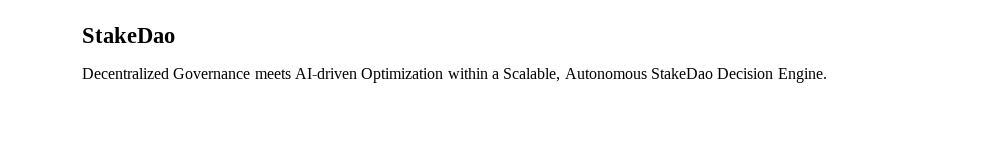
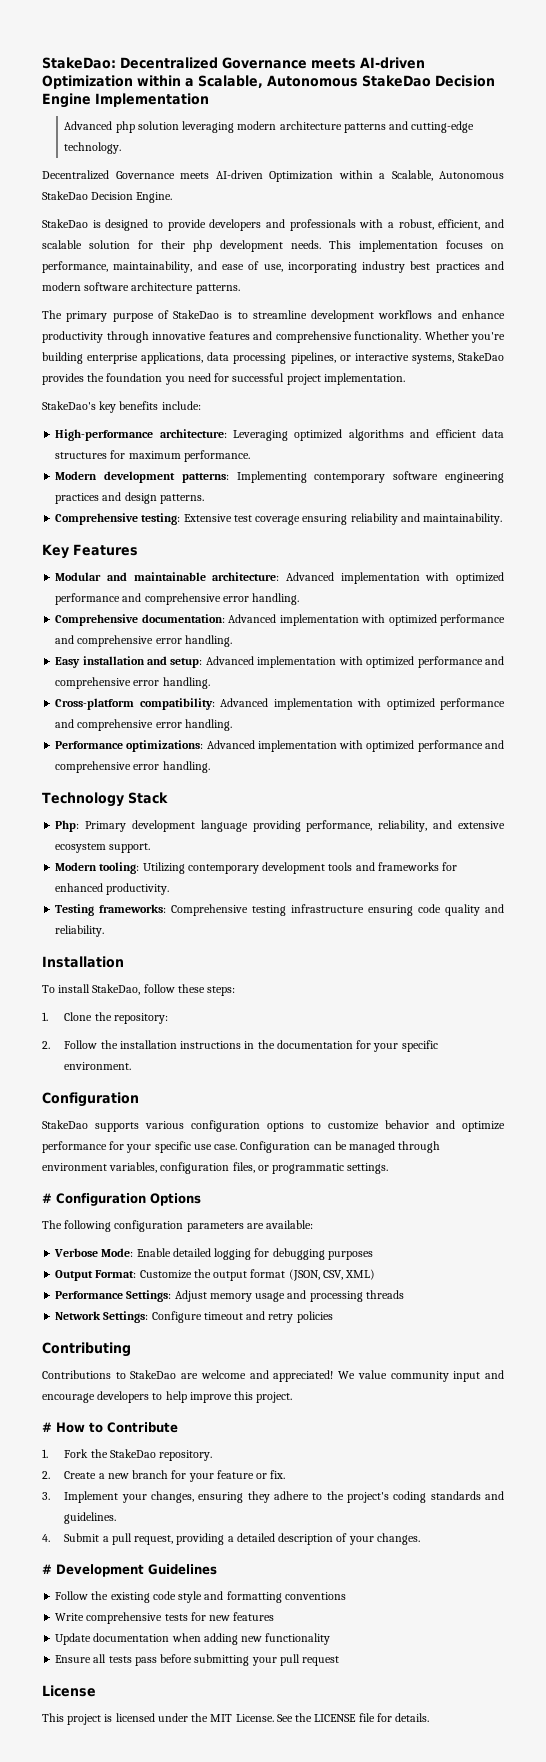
[82,27,175,43] StakeDao -> [42,57,425,69] [42,75,495,89] [42,93,209,108] [64,121,475,133] [64,142,122,154] StakeDao: Decentralized Governance meets AI-driven Optimization within a Scalable, Autonomous StakeDao Decision Engine Implementation // Advanced php solution leveraging modern architecture patterns and cutting-edge technology.
(827, 75) none -> [42,219,505,231] [42,240,504,252] [42,261,505,273] [42,282,240,294] [42,310,505,322] [42,331,505,343] [42,352,504,364] [42,373,405,385] [42,401,201,413] [55,429,504,441] [55,450,250,462] [55,471,505,483] [55,492,204,504] [55,513,503,525] [42,544,138,559] [55,572,505,584] [55,593,300,605] [55,614,506,626] [55,635,232,647] [55,656,504,668] [55,677,210,689] [55,698,506,710] [55,719,232,731] [55,740,505,752] [55,761,210,773] [42,792,168,807] [55,820,506,832] [55,843,151,853] [55,862,458,874] [55,883,170,895] [55,904,505,916] [55,925,105,937] [42,956,124,968] [42,984,236,996] [42,1012,168,1024] [42,1040,438,1052] [64,1062,132,1070] [42,1092,139,1107] [42,1120,505,1132] [42,1141,441,1153] [42,1162,389,1174] [42,1193,201,1206] [42,1220,314,1232] [54,1248,373,1260] [55,1269,376,1281] [55,1290,404,1302] [55,1311,333,1323] [42,1342,131,1357] [42,1370,505,1382] [42,1391,293,1403] [42,1422,178,1433] [42,1449,213,1461] [42,1470,286,1482] [42,1491,504,1503] [64,1512,117,1524] [42,1533,420,1545] [42,1564,217,1577] [55,1591,346,1603] [55,1612,275,1624] [55,1633,331,1645] [55,1654,340,1666] [42,1685,96,1697] [42,1713,430,1725] // StakeDao is designed to provide developers and professionals with a robust, efficient, and scalable solution for their php development needs. This implementation focuses on performance, maintainability, and ease of use, incorporating industry best practices and modern software architecture patterns. // The primary purpose of StakeDao is to streamline development workflows and enhance productivity through innovative features and comprehensive functionality. Whether you're building enterprise applications, data processing pipelines, or interactive systems, StakeDao provides the foundation you need for successful project implementation. // StakeDao's key benefits include: // High-performance architecture: Leveraging optimized algorithms and efficient data structures for maximum performance. // Modern development patterns: Implementing contemporary software engineering practices and design patterns. // Comprehensive testing: Extensive test coverage ensuring reliability and maintainability. // Key Features // Modular and maintainable architecture: Advanced implementation with optimized performance and comprehensive error handling. // Comprehensive documentation: Advanced implementation with optimized performance and comprehensive error handling. // Easy installation and setup: Advanced implementation with optimized performance and comprehensive error handling. // Cross-platform compatibility: Advanced implementation with optimized performance and comprehensive error handling. // Performance optimizations: Advanced implementation with optimized performance and comprehensive error handling. // Technology Stack // Php: Primary development language providing performance, reliability, and extensive ecosystem support. // Modern tooling: Utilizing contemporary development tools and frameworks for enhanced productivity. // Testing frameworks: Comprehensive testing infrastructure ensuring code quality and reliability. // Installation // To install StakeDao, follow these steps: // 1. Clone the repository: // 2. Follow the installation instructions in the documentation for your specific environment. // Configuration // StakeDao supports various configuration options to customize behavior and optimize performance for your specific use case. Configuration can be managed through environment variables, configuration files, or programmatic settings. // # Configuration Options // The following configuration parameters are available: // Verbose Mode: Enable detailed logging for debugging purposes // Output Format: Customize the output format (JSON, CSV, XML) // Performance Settings: Adjust memory usage and processing threads // Network Settings: Configure timeout and retry policies // Contributing // Contributions to StakeDao are welcome and appreciated! We value community input and encourage developers to help improve this project. // # How to Contribute // 1. Fork the StakeDao repository. // 2. Create a new branch for your feature or fix. // 3. Implement your changes, ensuring they adhere to the project's coding standards and guidelines. // 4. Submit a pull request, providing a detailed description of your changes. // # Development Guidelines // Follow the existing code style and formatting conventions // Write comprehensive tests for new features // Update documentation when adding new functionality // Ensure all tests pass before submitting your pull request // License // This project is licensed under the MIT License. See the LICENSE file for details.

